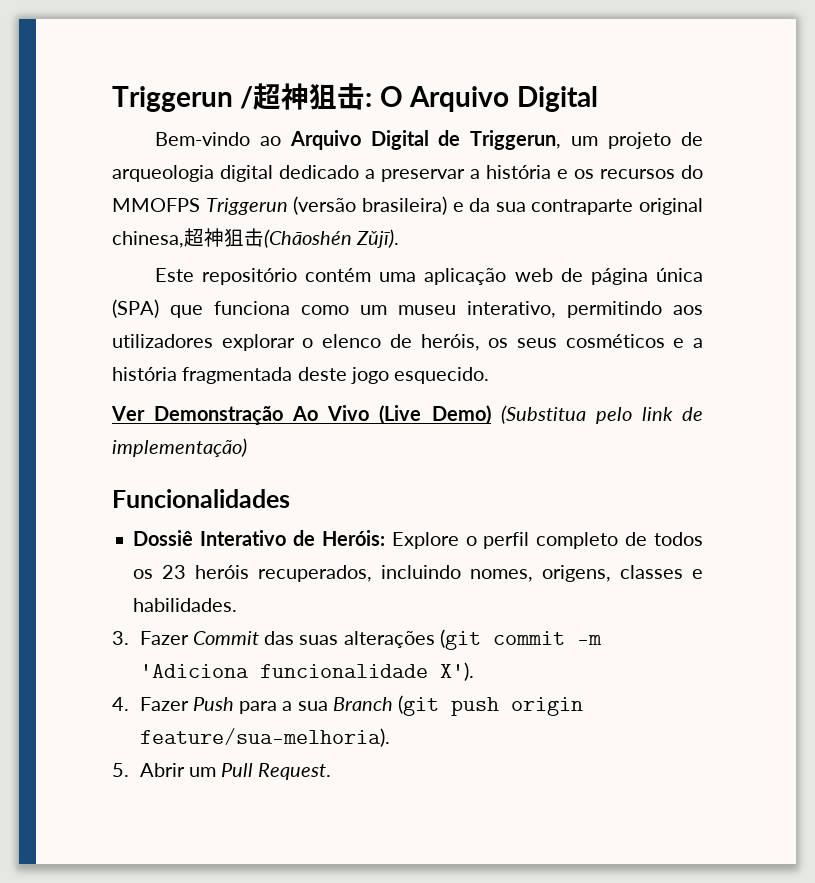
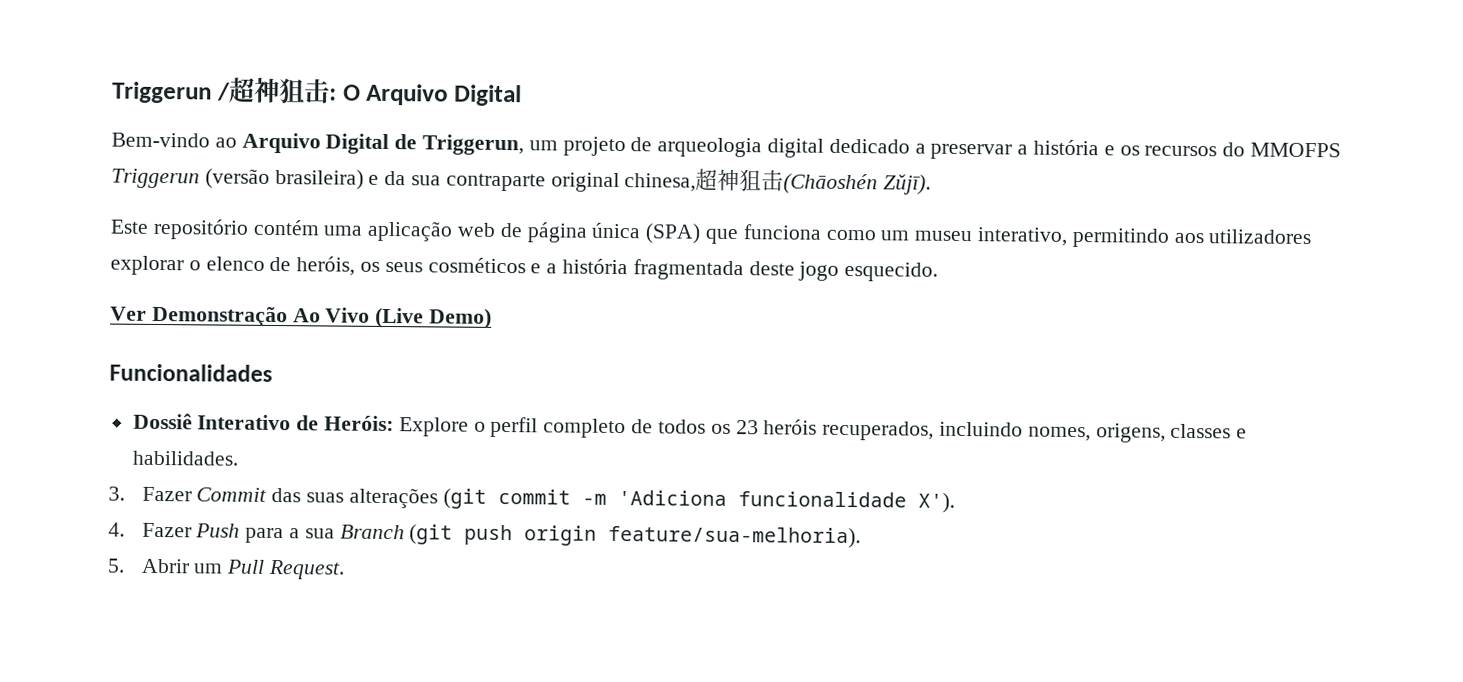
[500,405,703,424] [112,438,247,457] (Substitua pelo link de implementação) -> (493, 318) none

